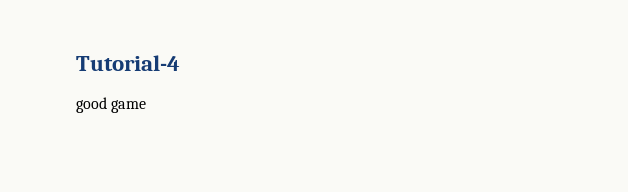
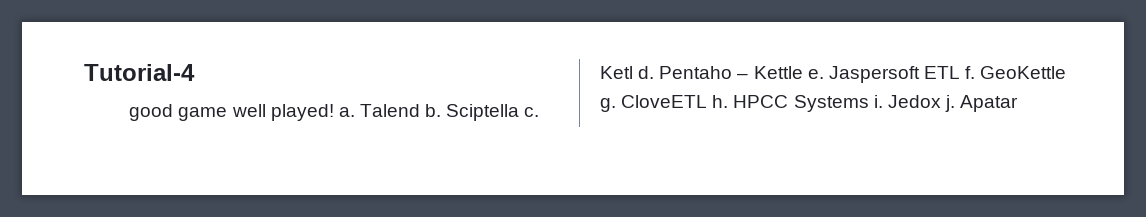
(147, 106) none -> [231,104,540,121] [600,66,1067,83] [600,95,1019,112] well played! a. Talend b. Sciptella c. Ketl d. Pentaho – Kettle e. Jaspersoft ETL f. GeoKettle g. CloveETL h. HPCC Systems i. Jedox j. Apatar

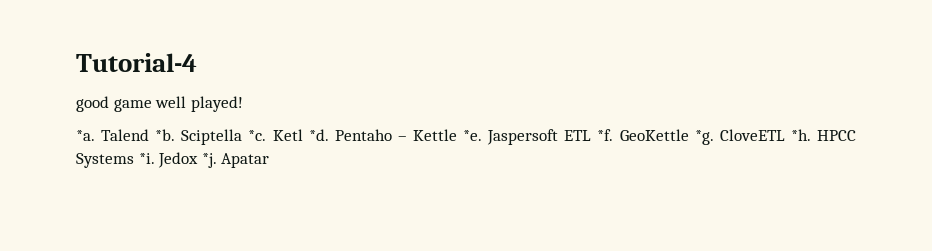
[338,104,540,121] [600,66,655,79] a. Talend b. Sciptella c. Ketl d. -> [76,129,329,145] // *a. Talend *b. Sciptella *c. Ketl *d.
[807,69,824,79] e. -> [463,130,483,141] *e.
[965,66,1067,79] [600,95,955,112] f. GeoKettle g. CloveETL h. HPCC Systems i. Jedox j. -> [597,129,856,145] [76,152,217,168] *f. GeoKettle *g. CloveETL *h. HPCC Systems *i. Jedox *j.

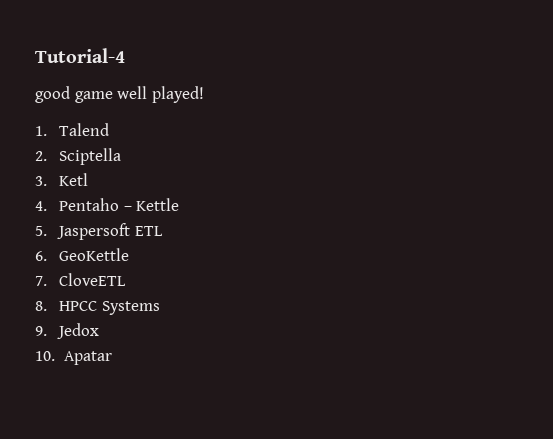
[76,130,95,141] *a. -> [35,126,47,136] 1.
[155,129,176,141] *b. -> [35,151,47,161] // 2.
[248,130,267,141] *c. -> [35,176,47,186] // 3.
[308,129,329,141] *d. -> [35,201,47,211] // 4.
[463,130,483,141] *e. -> [35,226,47,236] // 5.
[597,129,614,141] *f. -> [35,251,47,261] // 6.
[694,130,714,145] *g. -> [35,276,47,286] // 7.
[790,129,811,141] *h. -> [35,301,47,311] // 8.
[138,153,155,164] *i. -> [35,326,47,336] // 9.
[201,153,217,168] *j. -> [35,351,55,361] // 10.

